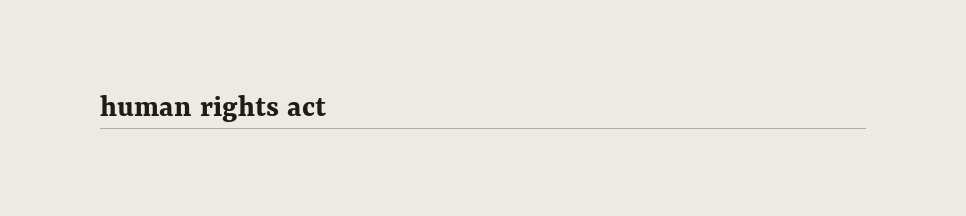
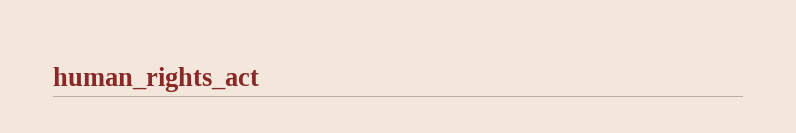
[100,95,327,122] human rights act -> [53,67,259,92] human_rights_act

